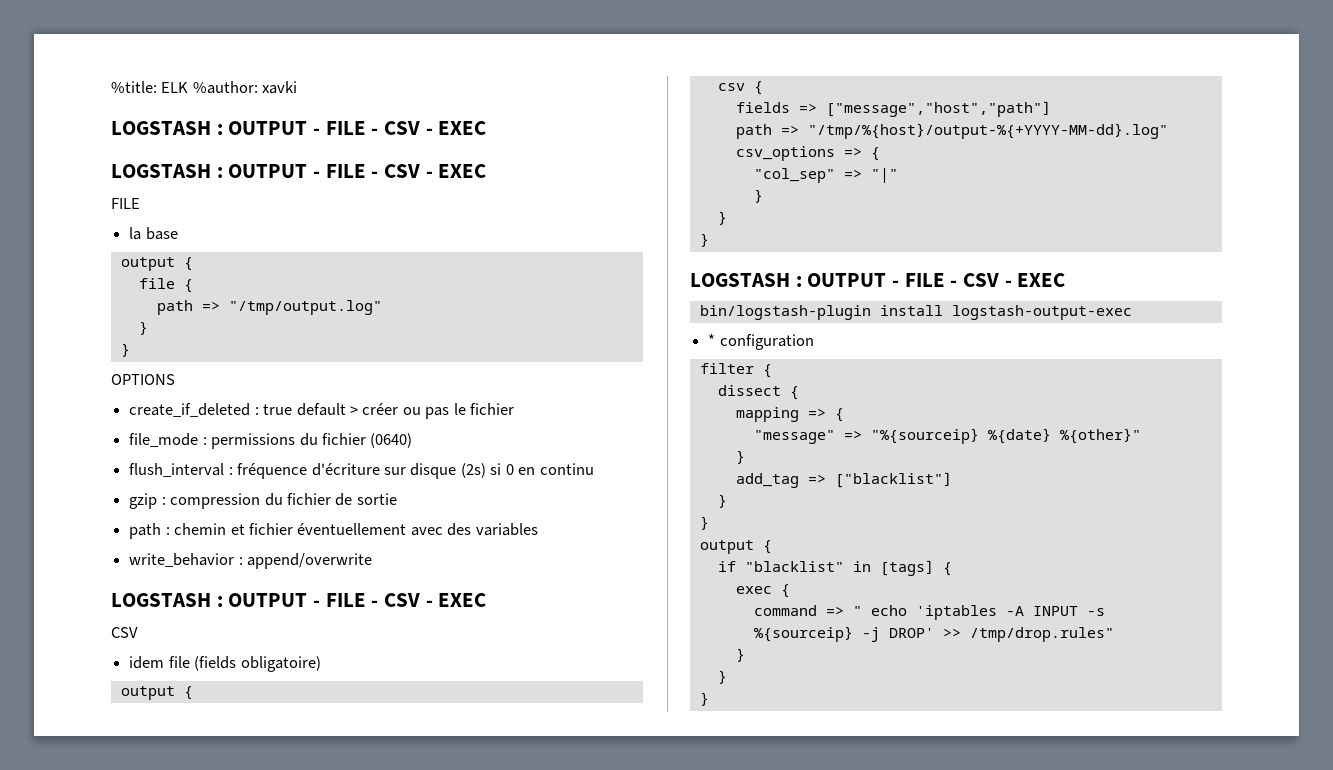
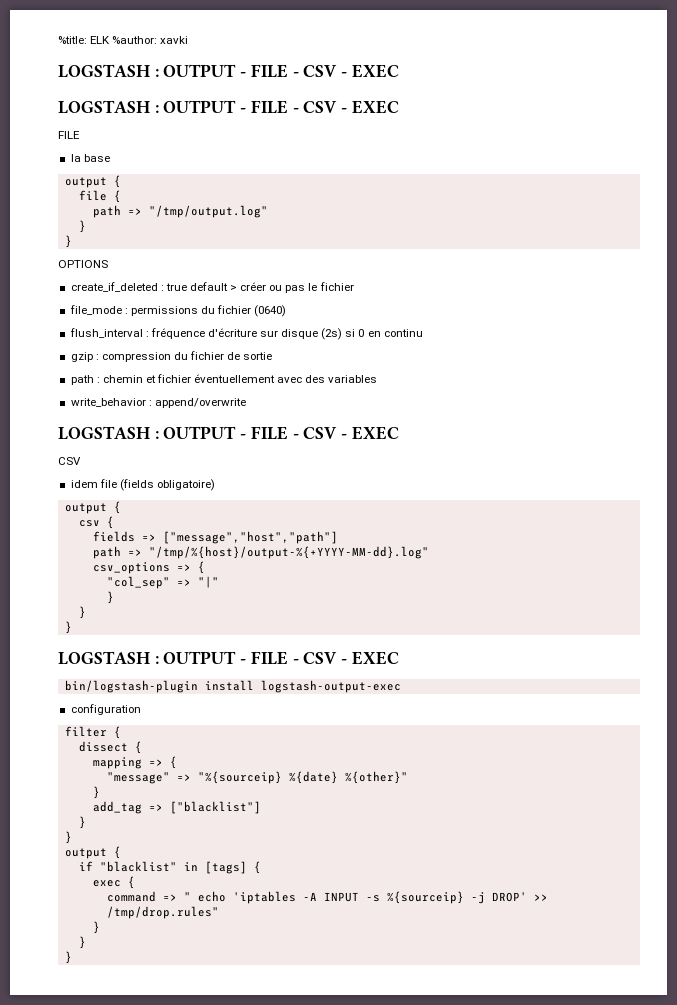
[708,334,716,346] * -> (401, 686) none

